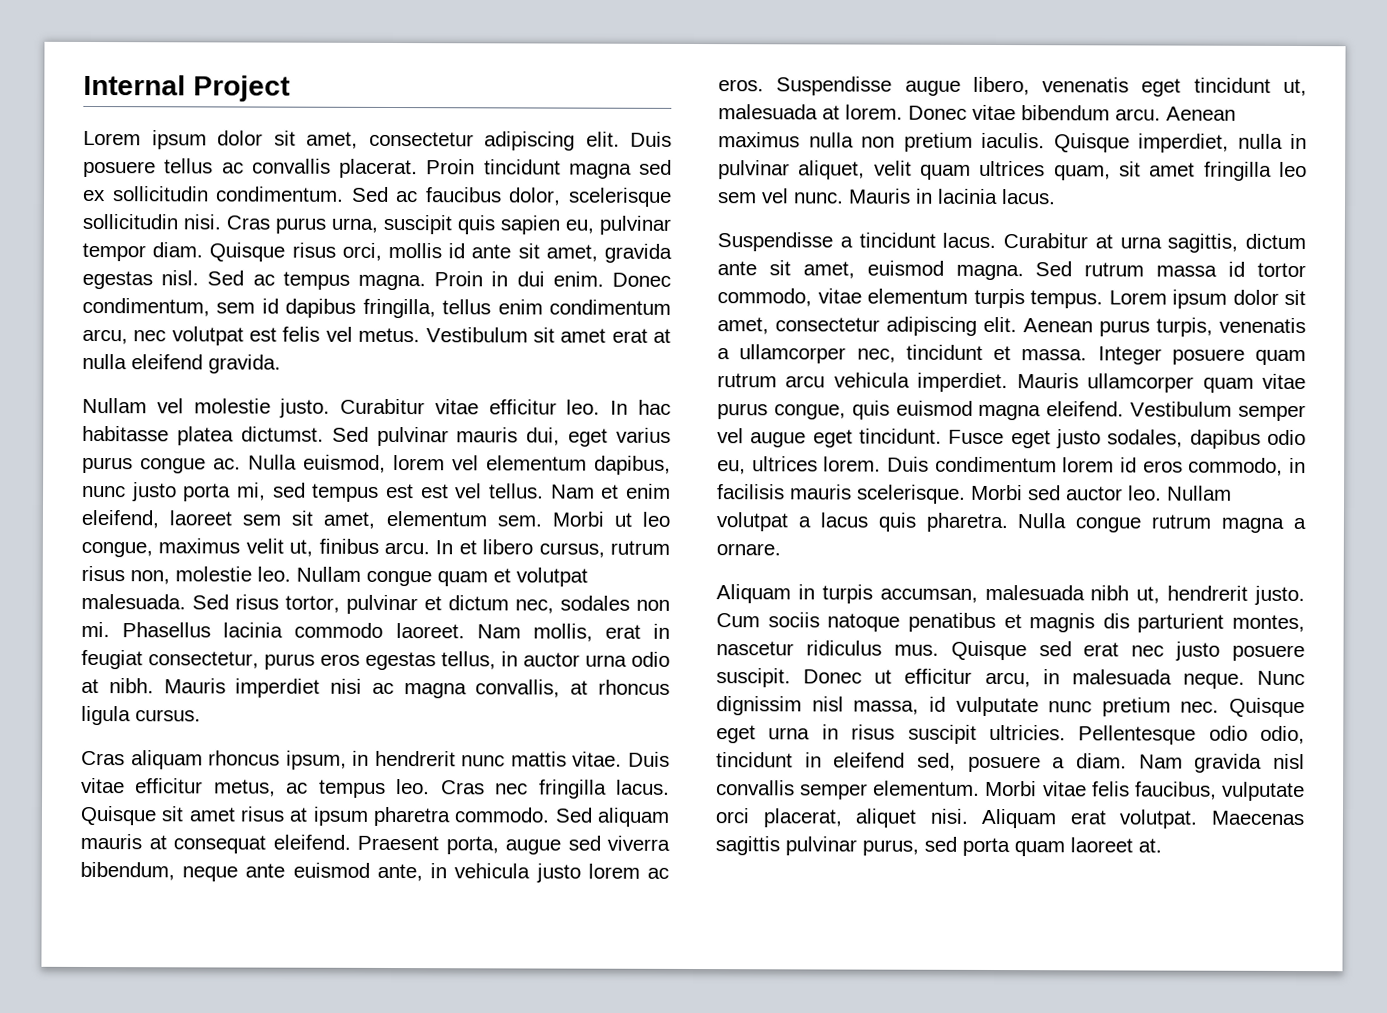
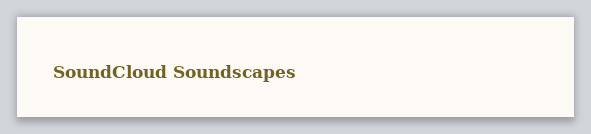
[83,74,290,102] [83,130,672,151] [83,158,672,179] [83,186,672,207] [82,213,671,235] [82,242,672,263] [82,270,671,291] [82,297,671,319] [82,326,672,346] [82,353,281,374] [82,397,671,418] [82,425,671,447] [82,454,671,475] [82,482,671,502] [81,509,670,529] [81,538,670,558] [81,565,588,587] [81,593,670,615] [81,621,670,642] [81,649,670,671] [81,678,670,699] [81,705,201,726] [81,750,670,770] [81,777,671,799] [80,805,670,827] [80,833,670,855] [80,861,669,883] [718,76,1307,97] [718,104,1236,121] [718,132,1307,153] [718,160,1307,181] [718,188,1056,205] [717,232,1306,253] [717,260,1306,281] [717,288,1306,309] [717,316,1306,337] [717,344,1306,366] [717,372,1306,393] [717,400,1306,422] [717,428,1306,449] [717,456,1306,476] [717,484,1232,504] [716,512,1306,533] [716,543,781,556] [716,584,1305,606] [716,612,1305,633] [716,640,1305,662] [716,668,1305,689] [716,696,1305,718] [716,724,1305,745] [716,752,1305,773] [716,780,1305,802] [715,808,1304,829] [715,836,1162,857] Internal Project // Lorem ipsum dolor sit amet, consectetur adipiscing elit. Duis posuere tellus ac convallis placerat. Proin tincidunt magna sed ex sollicitudin condimentum. Sed ac faucibus dolor, scelerisque sollicitudin nisi. Cras purus urna, suscipit quis sapien eu, pulvinar tempor diam. Quisque risus orci, mollis id ante sit amet, gravida egestas nisl. Sed ac tempus magna. Proin in dui enim. Donec condimentum, sem id dapibus fringilla, tellus enim condimentum arcu, nec volutpat est felis vel metus. Vestibulum sit amet erat at nulla eleifend gravida. // Nullam vel molestie justo. Curabitur vitae efficitur leo. In hac habitasse platea dictumst. Sed pulvinar mauris dui, eget varius purus congue ac. Nulla euismod, lorem vel elementum dapibus, nunc justo porta mi, sed tempus est est vel tellus. Nam et enim eleifend, laoreet sem sit amet, elementum sem. Morbi ut leo congue, maximus velit ut, finibus arcu. In et libero cursus, rutrum risus non, molestie leo. Nullam congue quam et volutpat malesuada. Sed risus tortor, pulvinar et dictum nec, sodales non mi. Phasellus lacinia commodo laoreet. Nam mollis, erat in feugiat consectetur, purus eros egestas tellus, in auctor urna odio at nibh. Mauris imperdiet nisi ac magna convallis, at rhoncus ligula cursus. // Cras aliquam rhoncus ipsum, in hendrerit nunc mattis vitae. Duis vitae efficitur metus, ac tempus leo. Cras nec fringilla lacus. Quisque sit amet risus at ipsum pharetra commodo. Sed aliquam mauris at consequat eleifend. Praesent porta, augue sed viverra bibendum, neque ante euismod ante, in vehicula justo lorem ac eros. Suspendisse augue libero, venenatis eget tincidunt ut, malesuada at lorem. Donec vitae bibendum arcu. Aenean maximus nulla non pretium iaculis. Quisque imperdiet, nulla in pulvinar aliquet, velit quam ultrices quam, sit amet fringilla leo sem vel nunc. Mauris in lacinia lacus. // Suspendisse a tincidunt lacus. Curabitur at urna sagittis, dictum ante sit amet, euismod magna. Sed rutrum massa id tortor commodo, vitae elementum turpis tempus. Lorem ipsum dolor sit amet, consectetur adipiscing elit. Aenean purus turpis, venenatis a ullamcorper nec, tincidunt et massa. Integer posuere quam rutrum arcu vehicula imperdiet. Mauris ullamcorper quam vitae purus congue, quis euismod magna eleifend. Vestibulum semper vel augue eget tincidunt. Fusce eget justo sodales, dapibus odio eu, ultrices lorem. Duis condimentum lorem id eros commodo, in facilisis mauris scelerisque. Morbi sed auctor leo. Nullam volutpat a lacus quis pharetra. Nulla congue rutrum magna a ornare. // Aliquam in turpis accumsan, malesuada nibh ut, hendrerit justo. Cum sociis natoque penatibus et magnis dis parturient montes, nascetur ridiculus mus. Quisque sed erat nec justo posuere suscipit. Donec ut efficitur arcu, in malesuada neque. Nunc dignissim nisl massa, id vulputate nunc pretium nec. Quisque eget urna in risus suscipit ultricies. Pellentesque odio odio, tincidunt in eleifend sed, posuere a diam. Nam gravida nisl convallis semper elementum. Morbi vitae felis faucibus, vulputate orci placerat, aliquet nisi. Aliquam erat volutpat. Maecenas sagittis pulvinar purus, sed porta quam laoreet at. -> [53,65,296,82] SoundCloud Soundscapes

